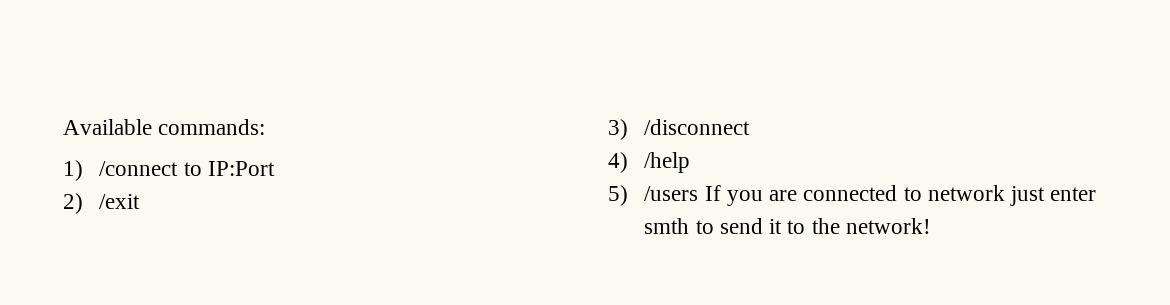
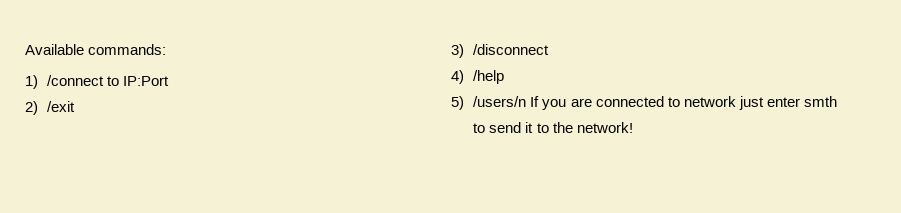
[644,186,699,201] /users -> [473,96,527,107] /users/n

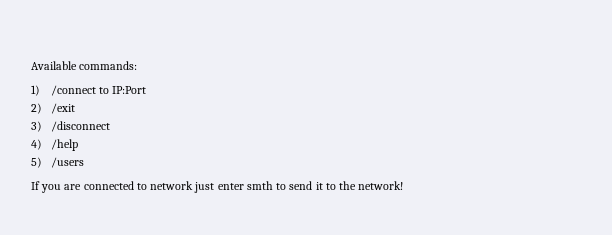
[473,96,527,107] /users/n -> [50,157,84,168] /users //

